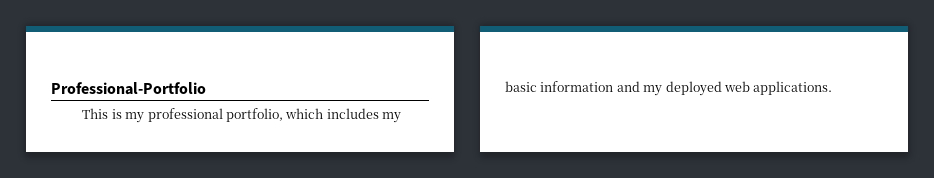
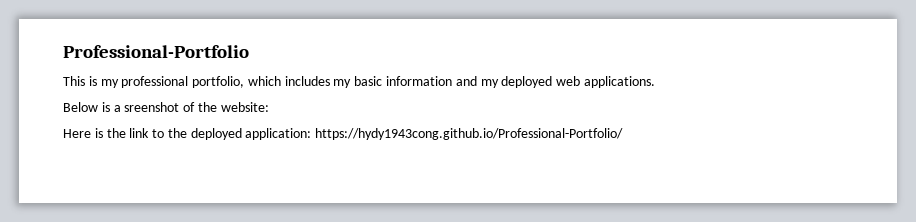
(833, 88) none -> [63,102,269,112] [63,128,624,140] // Below is a sreenshot of the website: // Here is the link to the deployed application: https://hydy1943cong.github.io/Professional-Portfolio/

